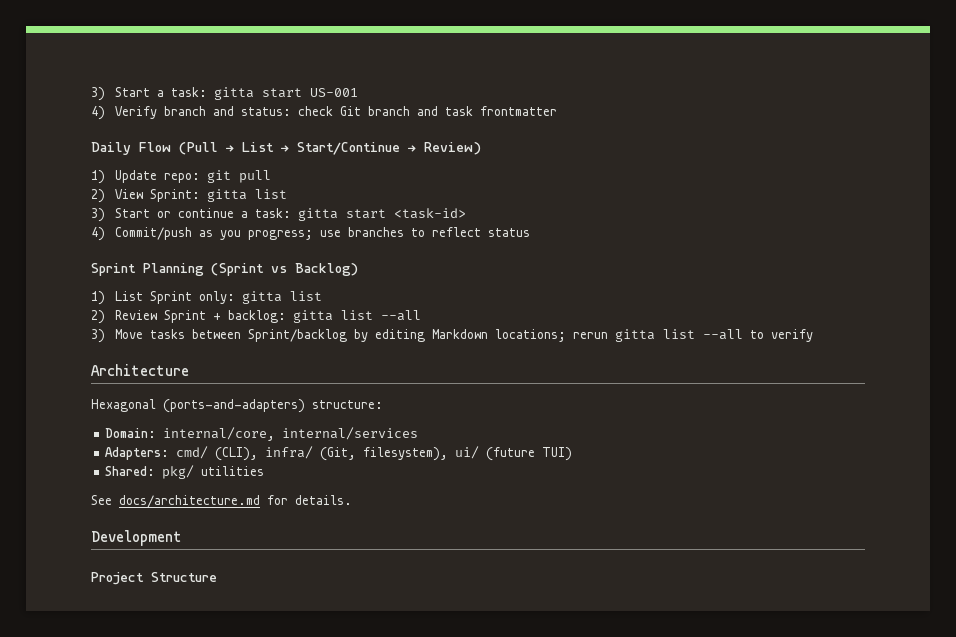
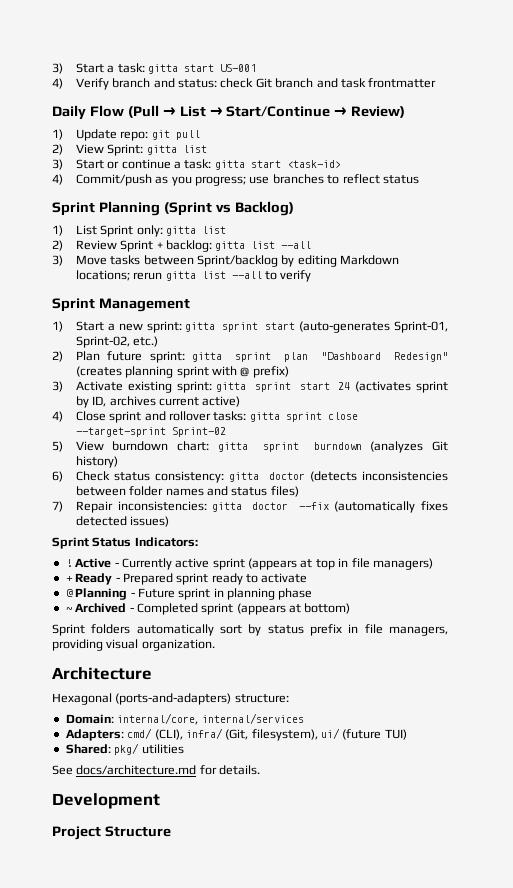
(813, 335) none -> [52,298,190,312] [52,321,449,333] [75,336,159,348] [52,351,448,363] [75,366,289,378] [52,381,448,393] [75,396,241,408] [52,411,358,423] [75,427,226,437] [52,441,448,453] [75,456,118,468] [52,471,448,483] [75,486,299,497] [52,501,449,513] [75,516,170,527] [52,537,198,549] [65,558,433,570] [65,573,308,585] [65,588,313,600] [65,603,351,615] [52,624,448,636] [52,639,215,651] // Sprint Management // 1) Start a new sprint: gitta sprint start (auto-generates Sprint-01, Sprint-02, etc.) // 2) Plan future sprint: gitta sprint plan "Dashboard Redesign" (creates planning sprint with @ prefix) // 3) Activate existing sprint: gitta sprint start 24 (activates sprint by ID, archives current active) // 4) Close sprint and rollover tasks: gitta sprint close --target-sprint Sprint-02 // 5) View burndown chart: gitta sprint burndown (analyzes Git history) // 6) Check status consistency: gitta doctor (detects inconsistencies between folder names and status files) // 7) Repair inconsistencies: gitta doctor --fix (automatically fixes detected issues) // Sprint Status Indicators: // ! Active - Currently active sprint (appears at top in file managers) // + Ready - Prepared sprint ready to activate // @ Planning - Future sprint in planning phase // ~ Archived - Completed sprint (appears at bottom) // Sprint folders automatically sort by status prefix in file managers, providing visual organization.

